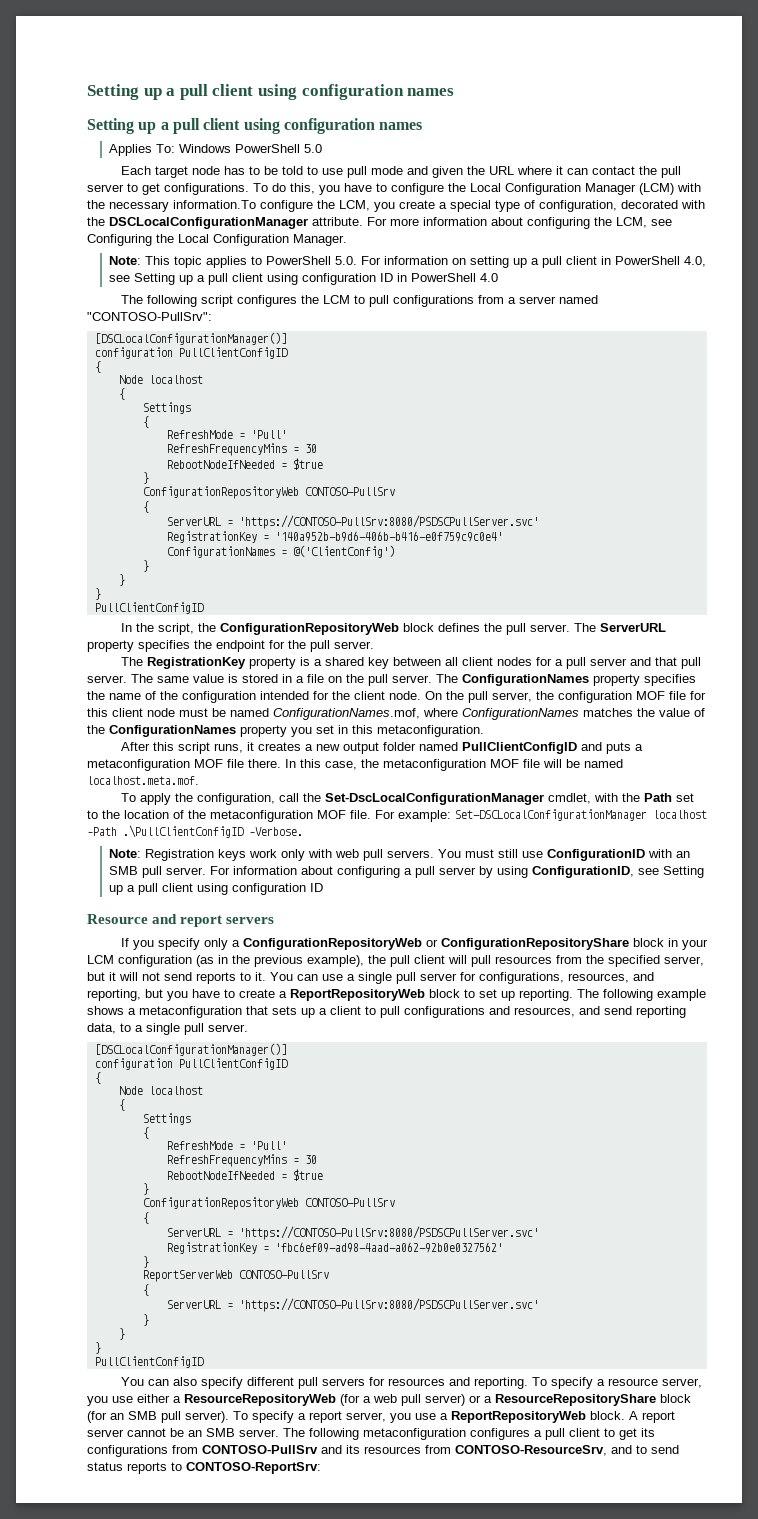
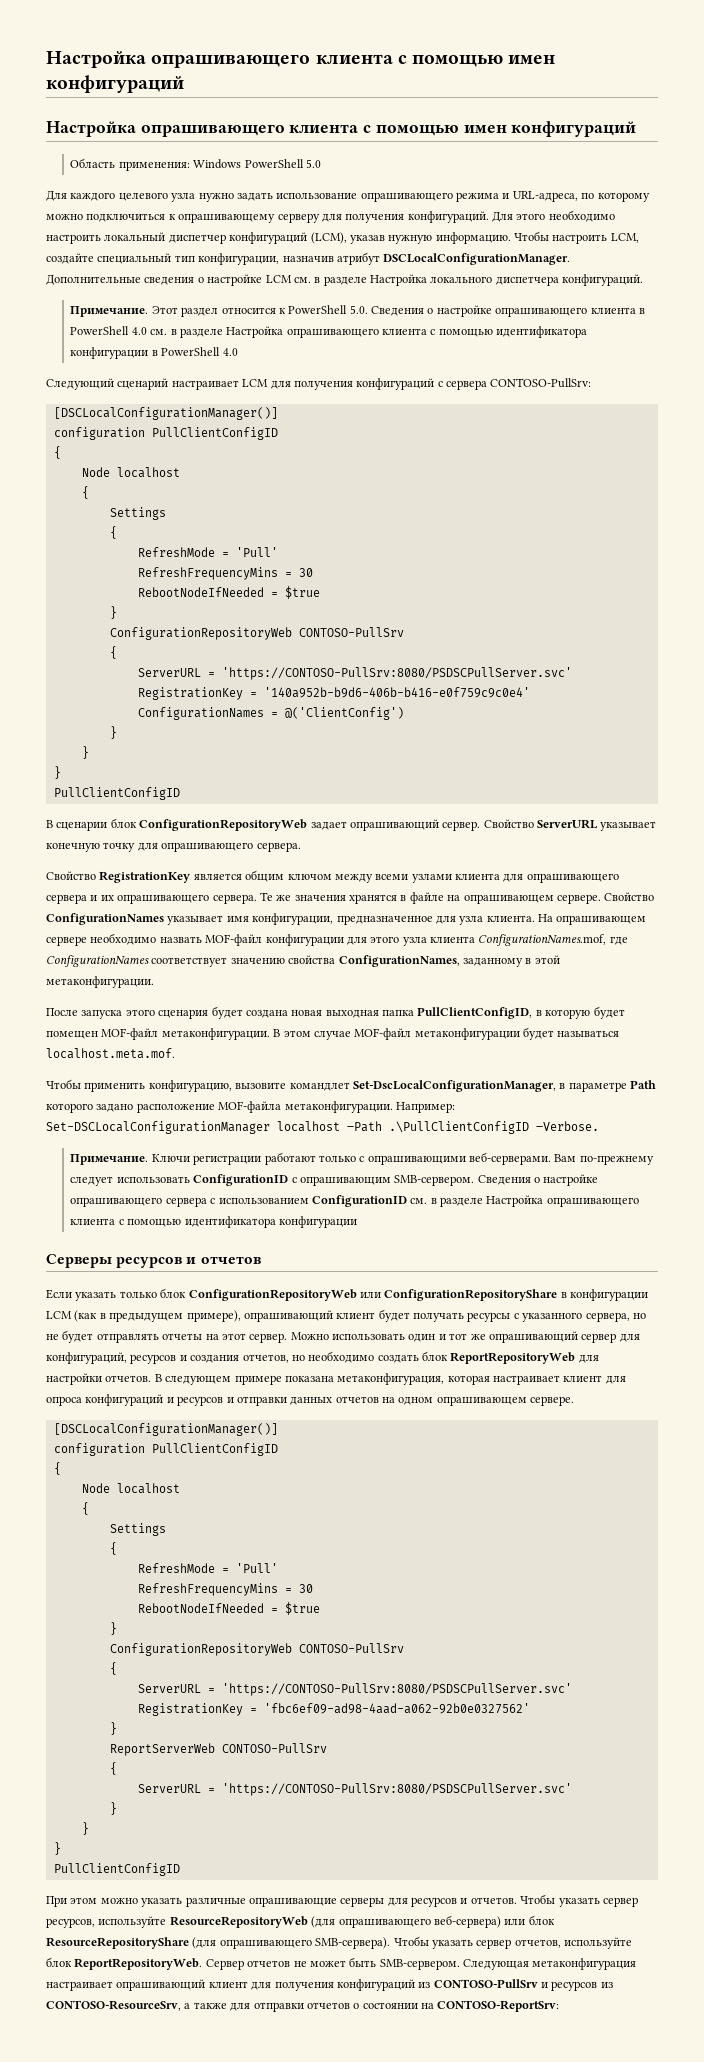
[87,84,455,100] [87,118,423,134] [108,144,322,156] [120,166,681,178] [87,183,701,195] [87,200,705,212] [87,217,672,229] [87,234,347,246] [108,256,706,268] [108,273,498,285] [120,295,598,307] [87,312,212,321] Setting up a pull client using configuration names // Setting up a pull client using configuration names // Applies To: Windows PowerShell 5.0 // Each target node has to be told to use pull mode and given the URL where it can contact the pull server to get configurations. To do this, you have to configure the Local Configuration Manager (LCM) with the necessary information.To configure the LCM, you create a special type of configuration, decorated with the DSCLocalConfigurationManager attribute. For more information about configuring the LCM, see Configuring the Local Configuration Manager. // Note: This topic applies to PowerShell 5.0. For information on setting up a pull client in PowerShell 4.0, see Setting up a pull client using configuration ID in PowerShell 4.0 // The following script configures the LCM to pull configurations from a server named "CONTOSO-PullSrv": -> [46,51,556,68] [46,75,184,93] [46,121,637,137] [70,158,321,171] [46,190,650,202] [46,210,615,223] [46,231,639,244] [46,252,571,265] [46,274,644,286] [70,305,645,317] [70,326,588,338] [70,347,238,359] [46,378,592,390] Настройка опрашивающего клиента с помощью имен конфигураций // Настройка опрашивающего клиента с помощью имен конфигураций // Область применения: Windows PowerShell 5.0 // Для каждого целевого узла нужно задать использование опрашивающего режима и URL-адреса, по которому можно подключиться к опрашивающему серверу для получения конфигураций. Для этого необходимо настроить локальный диспетчер конфигураций (LCM), указав нужную информацию. Чтобы настроить LCM, создайте специальный тип конфигурации, назначив атрибут DSCLocalConfigurationManager. Дополнительные сведения о настройке LCM см. в разделе Настройка локального диспетчера конфигураций. // Примечание. Этот раздел относится к PowerShell 5.0. Сведения о настройке опрашивающего клиента в PowerShell 4.0 см. в разделе Настройка опрашивающего клиента с помощью идентификатора конфигурации в PowerShell 4.0 // Следующий сценарий настраивает LCM для получения конфигураций с сервера CONTOSO-PullSrv:
[120,623,666,635] [87,640,374,652] [120,657,701,669] [87,674,696,686] [87,691,706,703] [87,708,705,720] [87,725,484,737] [120,742,643,754] [87,759,623,771] [87,776,199,785] [120,793,694,805] [87,810,451,822] In the script, the ConfigurationRepositoryWeb block defines the pull server. The ServerURL property specifies the endpoint for the pull server. // The RegistrationKey property is a shared key between all client nodes for a pull server and that pull server. The same value is stored in a file on the pull server. The ConfigurationNames property specifies the name of the configuration intended for the client node. On the pull server, the configuration MOF file for this client node must be named ConfigurationNames.mof, where ConfigurationNames matches the value of the ConfigurationNames property you set in this metaconfiguration. // After this script runs, it creates a new output folder named PullClientConfigID and puts a metaconfiguration MOF file there. In this case, the metaconfiguration MOF file will be named localhost.meta.mof. // To apply the configuration, call the Set-DscLocalConfigurationManager cmdlet, with the Path set to the location of the metaconfiguration MOF file. For example: -> [46,818,657,831] [46,842,301,852] [46,870,619,883] [46,892,655,904] [46,913,647,925] [46,933,628,946] [46,955,560,967] [46,976,154,988] [46,1006,625,1019] [46,1027,620,1040] [46,1048,175,1059] [46,1079,656,1092] [46,1101,455,1113] В сценарии блок ConfigurationRepositoryWeb задает опрашивающий сервер. Свойство ServerURL указывает конечную точку для опрашивающего сервера. // Свойство RegistrationKey является общим ключом между всеми узлами клиента для опрашивающего сервера и их опрашивающего сервера. Те же значения хранятся в файле на опрашивающем сервере. Свойство ConfigurationNames указывает имя конфигурации, предназначенное для узла клиента. На опрашивающем сервере необходимо назвать MOF-файл конфигурации для этого узла клиента ConfigurationNames.mof, где ConfigurationNames соответствует значению свойства ConfigurationNames, заданному в этой метаконфигурации. // После запуска этого сценария будет создана новая выходная папка PullClientConfigID, в которую будет помещен MOF-файл метаконфигурации. В этом случае MOF-файл метаконфигурации будет называться localhost.meta.mof. // Чтобы применить конфигурацию, вызовите командлет Set-DscLocalConfigurationManager, в параметре Path которого задано расположение MOF-файла метаконфигурации. Например:
[108,849,690,861] [108,866,704,878] [108,883,323,895] [87,914,275,927] [120,938,708,950] [87,955,704,967] [87,972,654,984] [87,989,706,1001] [87,1006,686,1018] [87,1023,248,1035] Note: Registration keys work only with web pull servers. You must still use ConfigurationID with an SMB pull server. For information about configuring a pull server by using ConfigurationID, see Setting up a pull client using configuration ID // Resource and report servers // If you specify only a ConfigurationRepositoryWeb or ConfigurationRepositoryShare block in your LCM configuration (as in the previous example), the pull client will pull resources from the specified server, but it will not send reports to it. You can use a single pull server for configurations, resources, and reporting, but you have to create a ReportRepositoryWeb block to set up reporting. The following example shows a metaconfiguration that sets up a client to pull configurations and resources, and send reporting data, to a single pull server. -> [70,1152,654,1165] [70,1174,599,1186] [70,1195,639,1207] [70,1216,357,1228] [46,1254,261,1268] [46,1288,648,1301] [46,1309,646,1322] [46,1330,640,1343] [46,1351,599,1364] [46,1373,626,1385] [46,1394,575,1406] Примечание. Ключи регистрации работают только с опрашивающими веб-серверами. Вам по-прежнему следует использовать ConfigurationID с опрашивающим SMB-сервером. Сведения о настройке опрашивающего сервера с использованием ConfigurationID см. в разделе Настройка опрашивающего клиента с помощью идентификатора конфигурации // Серверы ресурсов и отчетов // Если указать только блок ConfigurationRepositoryWeb или ConfigurationRepositoryShare в конфигурации LCM (как в предыдущем примере), опрашивающий клиент будет получать ресурсы с указанного сервера, но не будет отправлять отчеты на этот сервер. Можно использовать один и тот же опрашивающий сервер для конфигураций, ресурсов и создания отчетов, но необходимо создать блок ReportRepositoryWeb для настройки отчетов. В следующем примере показана метаконфигурация, которая настраивает клиент для опроса конфигураций и ресурсов и отправки данных отчетов на одном опрашивающем сервере.
[120,1377,702,1389] [87,1394,691,1406] [87,1411,675,1423] [87,1428,655,1440] [87,1445,679,1457] [87,1462,182,1474] You can also specify different pull servers for resources and reporting. To specify a resource server, you use either a ResourceRepositoryWeb (for a web pull server) or a ResourceRepositoryShare block (for an SMB pull server). To specify a report server, you use a ReportRepositoryWeb block. A report server cannot be an SMB server. The following metaconfiguration configures a pull client to get its configurations from CONTOSO-PullSrv and its resources from CONTOSO-ResourceSrv, and to send status reports to -> [46,1894,638,1907] [46,1915,555,1928] [46,1936,632,1949] [46,1957,637,1970] [46,1979,613,1991] [46,2000,434,2012] При этом можно указать различные опрашивающие серверы для ресурсов и отчетов. Чтобы указать сервер ресурсов, используйте ResourceRepositoryWeb (для опрашивающего веб-сервера) или блок ResourceRepositoryShare (для опрашивающего SMB-сервера). Чтобы указать сервер отчетов, используйте блок ReportRepositoryWeb. Сервер отчетов не может быть SMB-сервером. Следующая метаконфигурация настраивает опрашивающий клиент для получения конфигураций из CONTOSO-PullSrv и ресурсов из CONTOSO-ResourceSrv, а также для отправки отчетов о состоянии на

